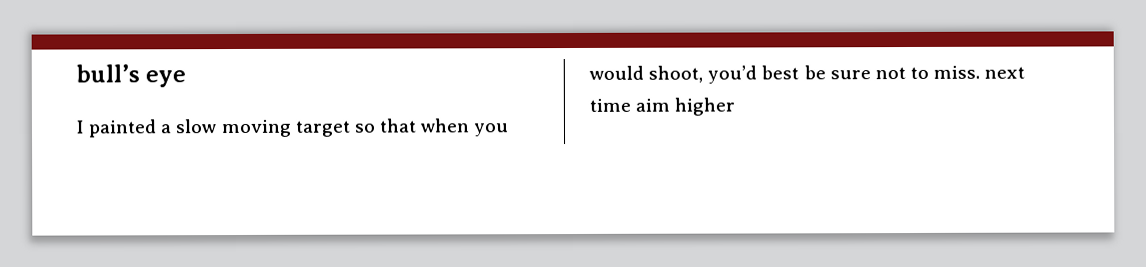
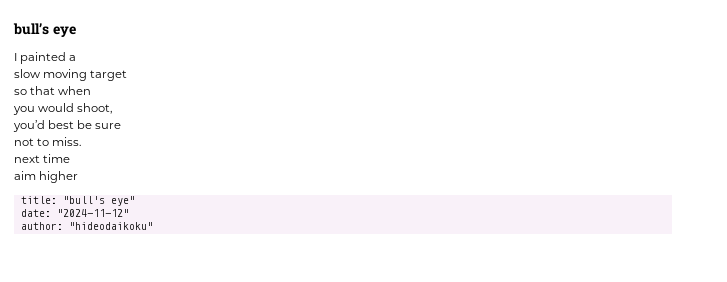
(172, 129) none -> (77, 58) //
(351, 128) none -> (128, 75) //
(470, 125) none -> (92, 90) //
(704, 74) none -> (113, 108) //
(871, 75) none -> (122, 126) //
(981, 72) none -> (82, 141) //
(631, 105) none -> (71, 158) //
(736, 106) none -> [20,196,135,206] [20,209,129,217] [20,222,153,230] // title: "bull's eye" // date: "2024-11-12" // author: "hideodaikoku"

